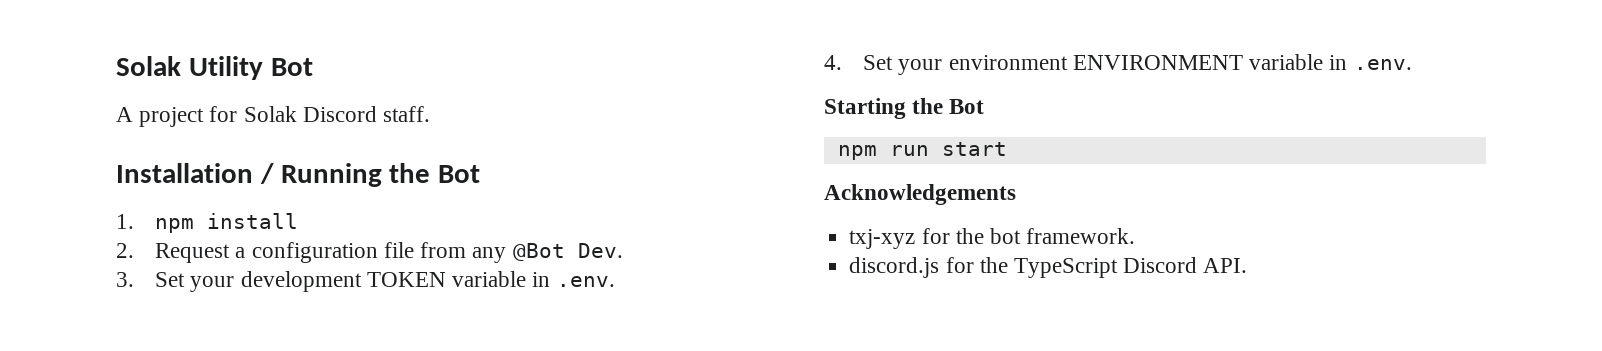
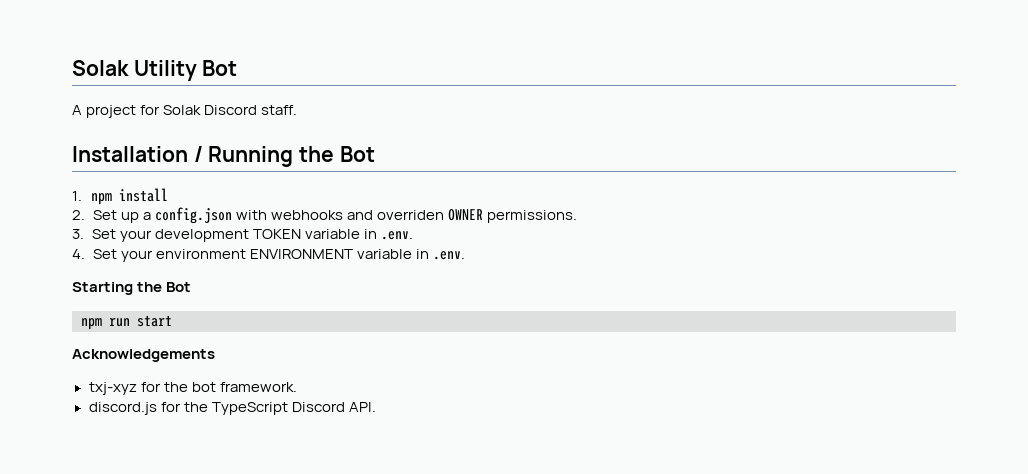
[155,242,623,263] Request a configuration file from any @Bot Dev. -> [92,207,577,224] Set up a config.json with webhooks and overriden OWNER permissions.

